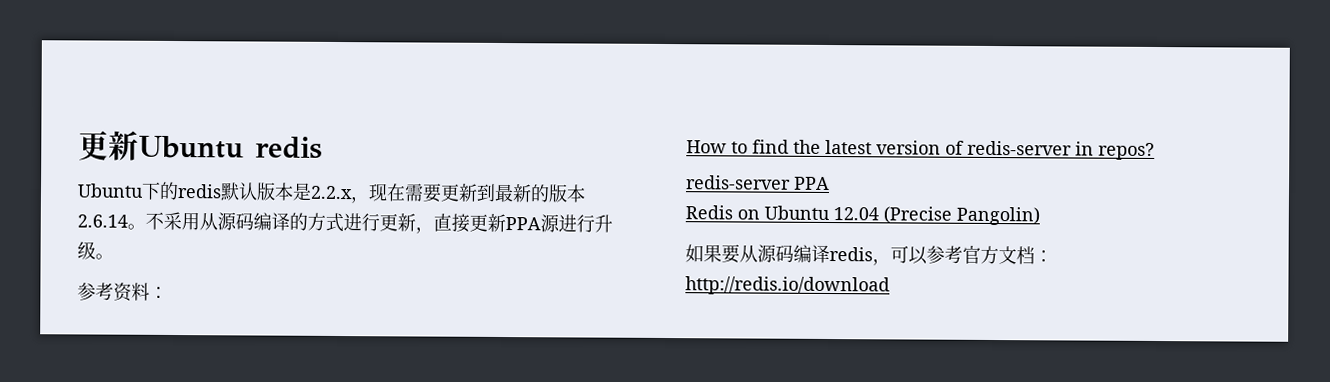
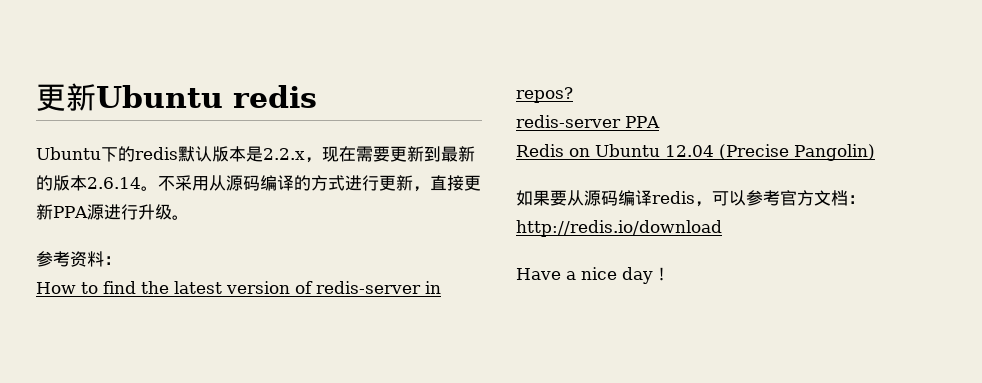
(890, 286) none -> [516,267,670,284] // Have a nice day！

